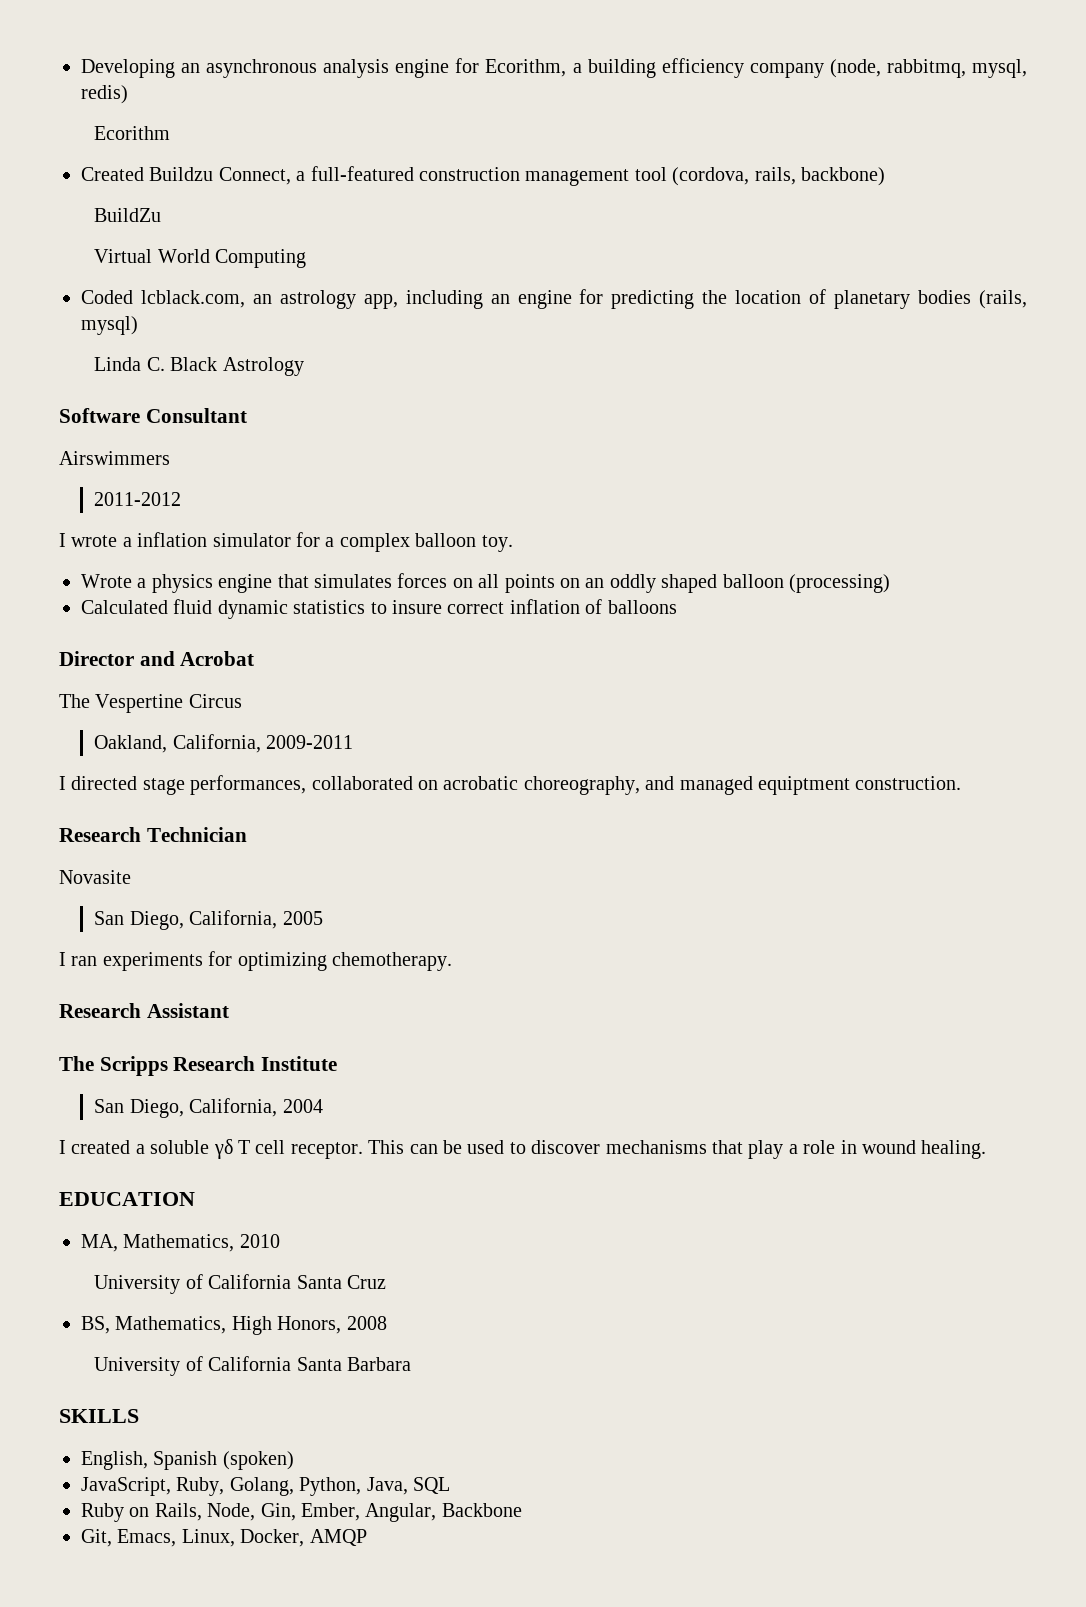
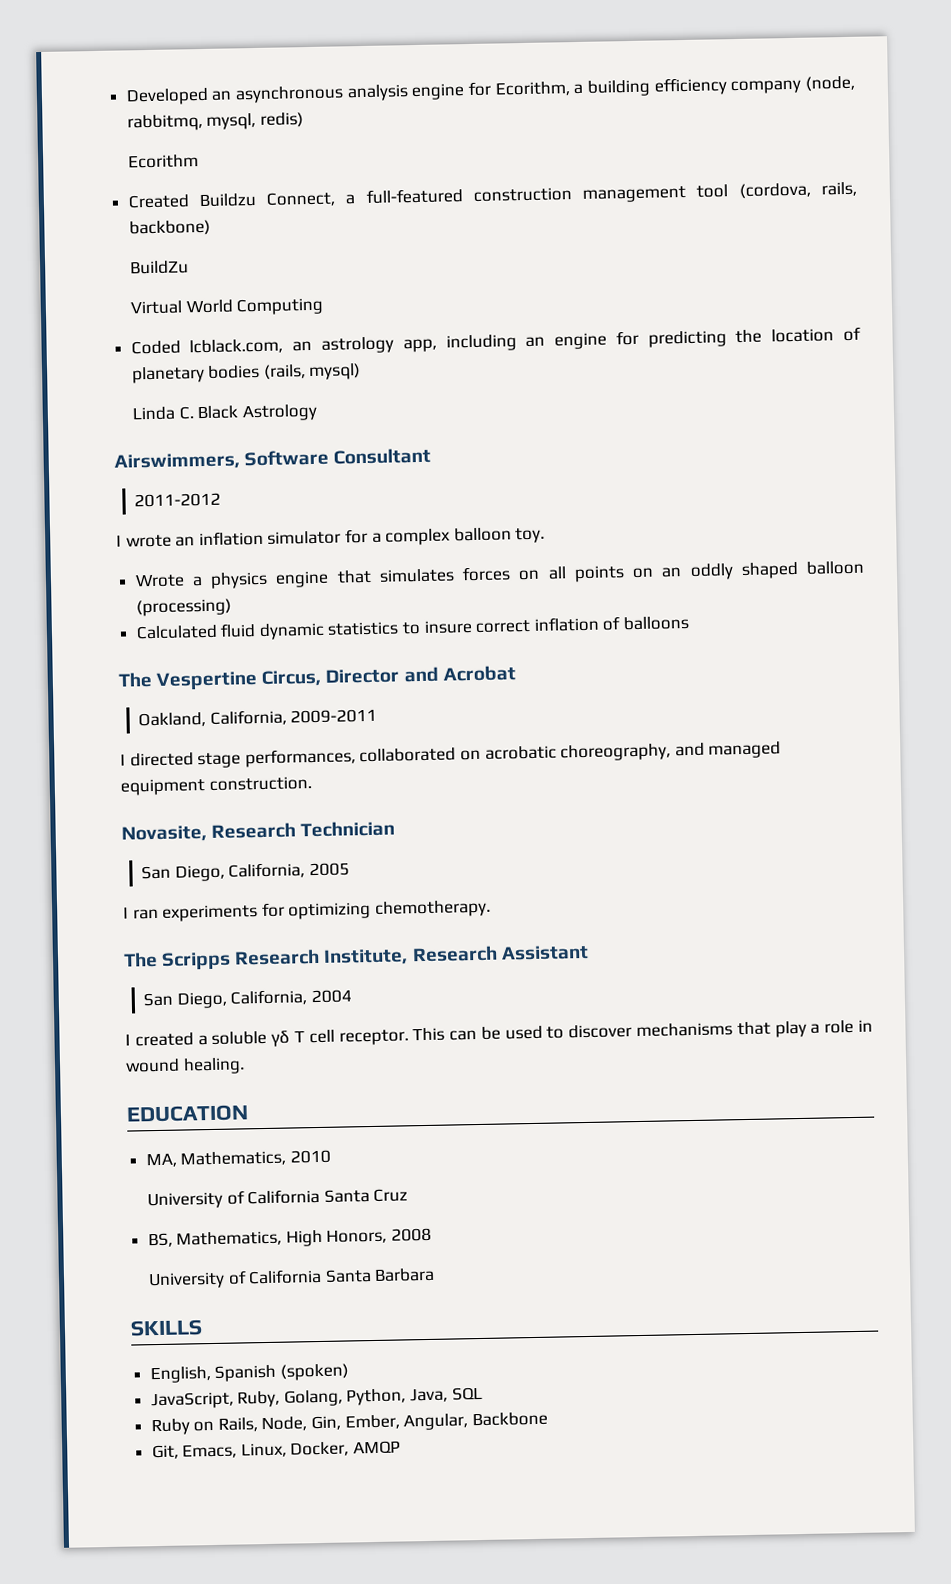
[81,59,175,78] Developing -> [125,87,209,106] Developed
(304, 366) none -> [114,452,240,471] Airswimmers,
[59,451,170,465] // Airswimmers -> (432, 456) none
[122,537,132,547] a -> [175,536,196,547] an
(677, 607) none -> [118,669,322,690] The Vespertine Circus,
[59,694,242,713] // The Vespertine Circus -> (516, 673) none
[757,776,850,795] equiptment -> [120,778,205,796] equipment
(962, 783) none -> [121,825,207,843] Novasite,
[59,870,131,884] // Novasite -> (396, 829) none
[59,1003,229,1018] // Research Assistant -> (491, 908) none
[261,1056,338,1071] Institute -> [323,944,589,966] Institute, Research Assistant

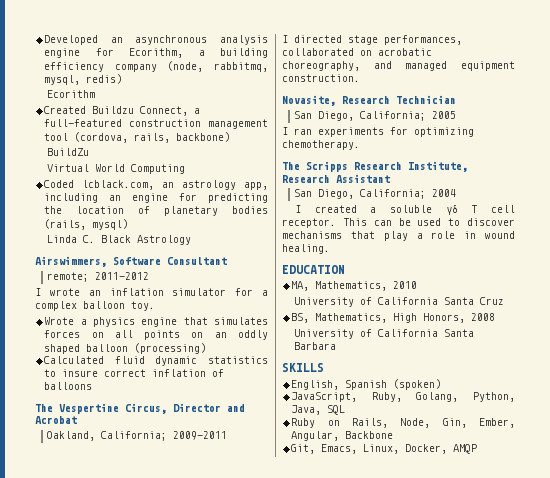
(432, 456) none -> [47,272,90,282] remote;
[209,709,287,726] California, -> [101,431,168,441] California;
[228,862,306,879] California, -> [360,111,427,121] California;
[230,989,308,1006] California, -> [360,189,427,199] California;

